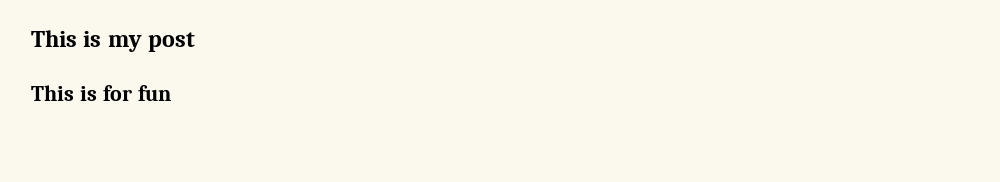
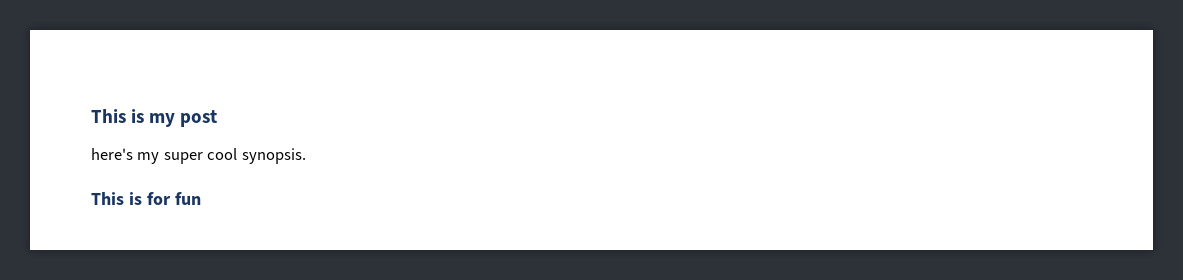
(196, 42) none -> [91,148,306,164] // here's my super cool synopsis.

